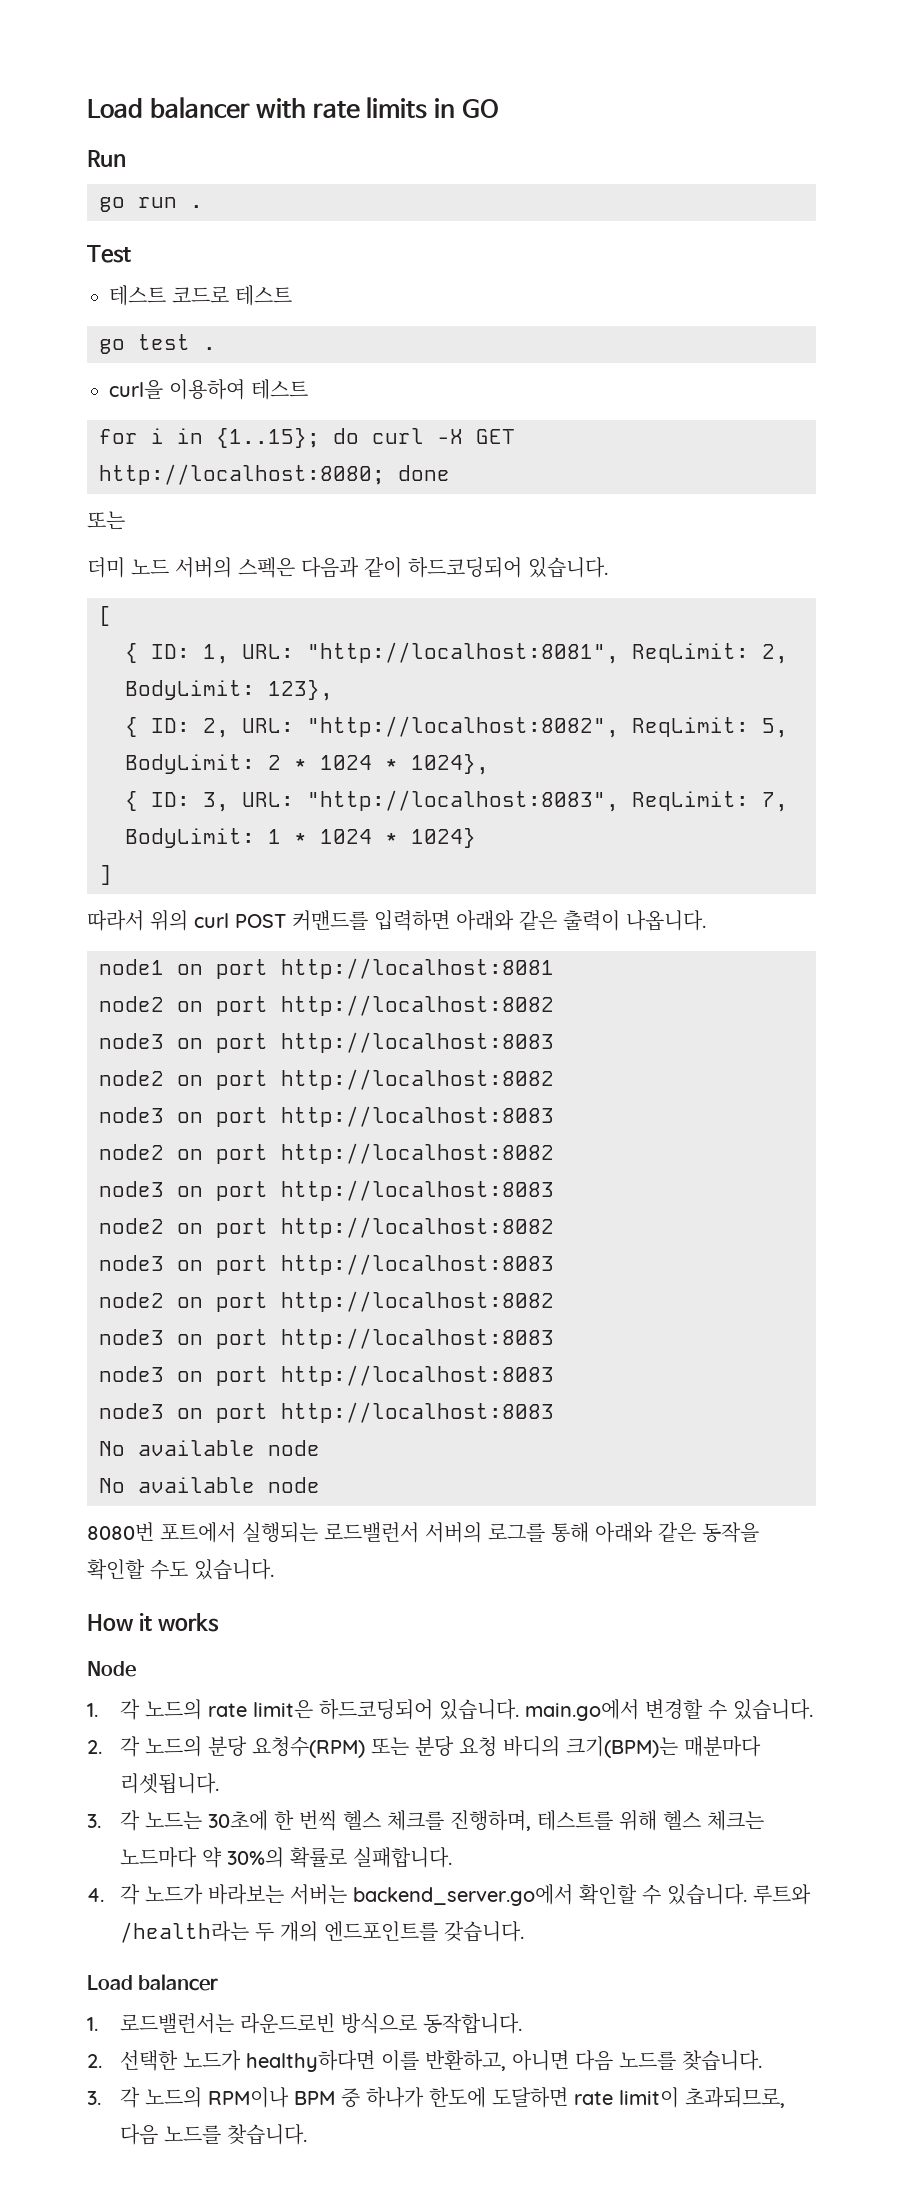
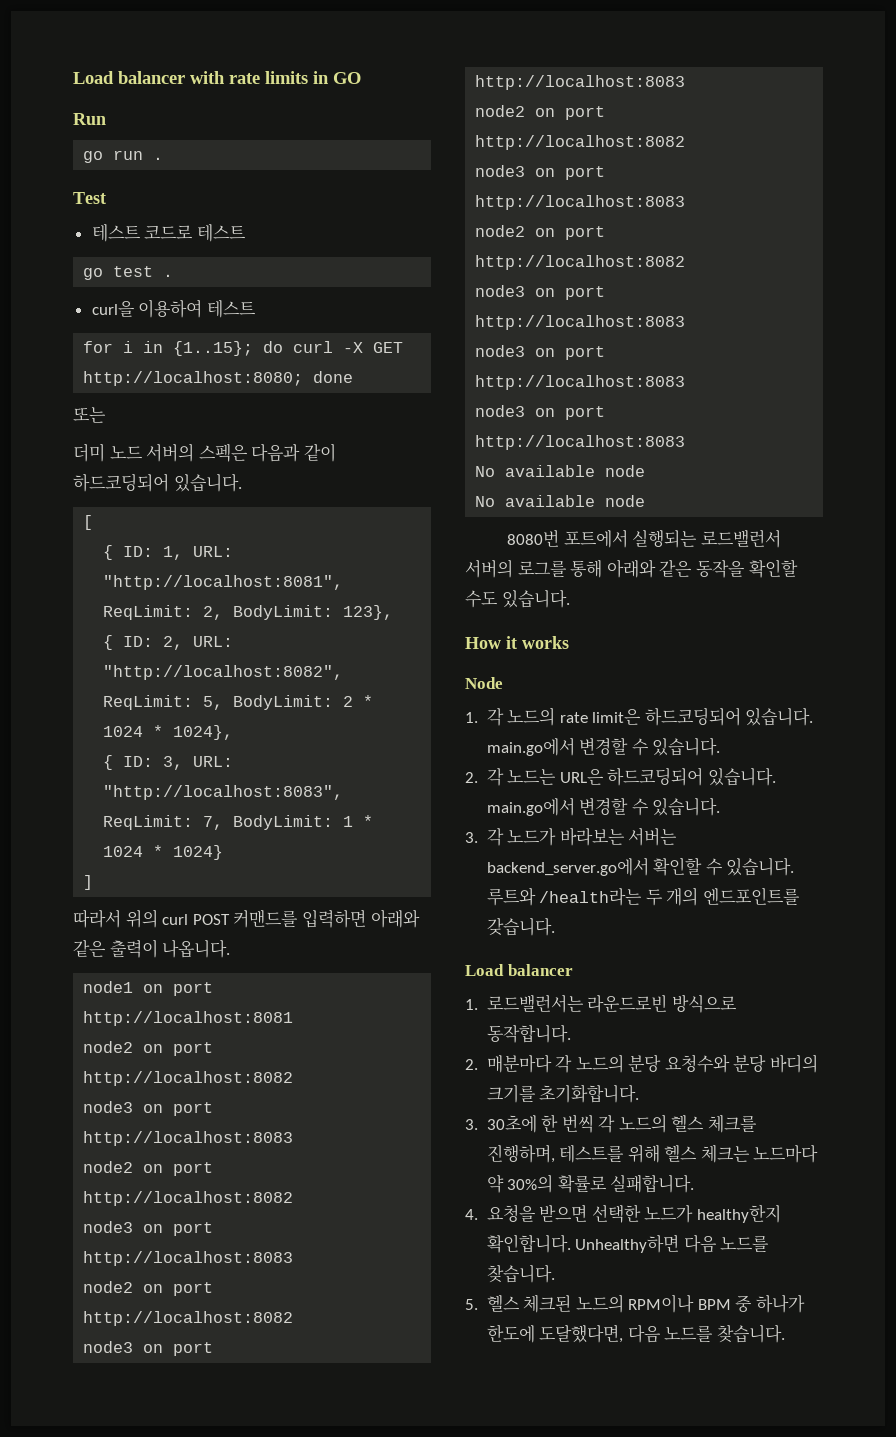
[144,1736,761,1758] [119,1773,219,1794] [87,1810,764,1831] [119,1847,452,1868] [87,1888,104,1902] 노드의 분당 요청수(RPM) 또는 분당 요청 바디의 크기(BPM)는 매분마다 리셋됩니다. // 3. 각 노드는 30초에 한 번씩 헬스 체크를 진행하며, 테스트를 위해 헬스 체크는 노드마다 약 30%의 확률로 실패합니다. // 4. -> [507,767,776,786] [486,797,721,816] [465,832,478,843] 노드는 URL은 하드코딩되어 있습니다. main.go에서 변경할 수 있습니다. // 3.
[119,2050,569,2072] 선택한 노드가 healthy하다면 이를 반환하고, 아니면 -> [486,1054,819,1073] [486,1084,640,1103] [465,1114,758,1133] [486,1144,819,1163] [486,1174,695,1193] [465,1204,781,1223] [486,1234,680,1253] 매분마다 각 노드의 분당 요청수와 분당 바디의 크기를 초기화합니다. // 3. 30초에 한 번씩 각 노드의 헬스 체크를 진행하며, 테스트를 위해 헬스 체크는 노드마다 약 30%의 확률로 실패합니다. // 4. 요청을 받으면 선택한 노드가 healthy한지 확인합니다. Unhealthy하면
[87,2087,140,2108] 3. 각 -> [465,1294,572,1313] 5. 헬스 체크된
[491,2087,785,2108] 도달하면 rate limit이 초과되므로, -> [539,1324,624,1343] 도달했다면,

